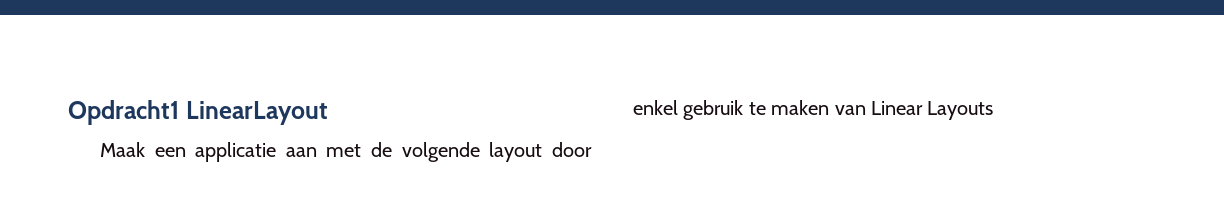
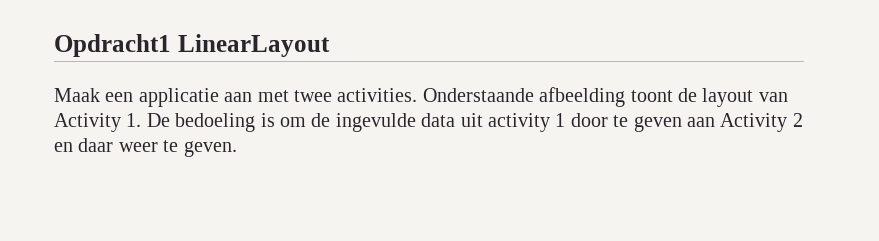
[371,142,592,162] [633,100,994,120] de volgende layout door enkel gebruik te maken van Linear Layouts -> [294,87,788,107] [54,113,803,132] [54,138,237,157] twee activities. Onderstaande afbeelding toont de layout van Activity 1. De bedoeling is om de ingevulde data uit activity 1 door te geven aan Activity 2 en daar weer te geven.

